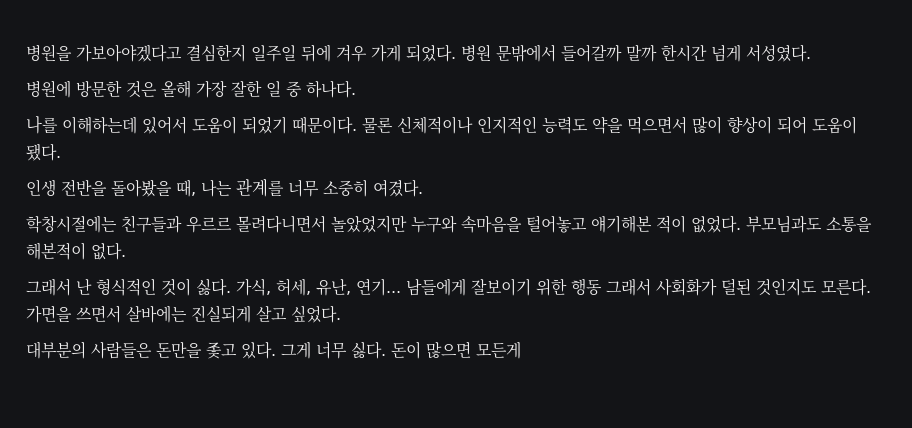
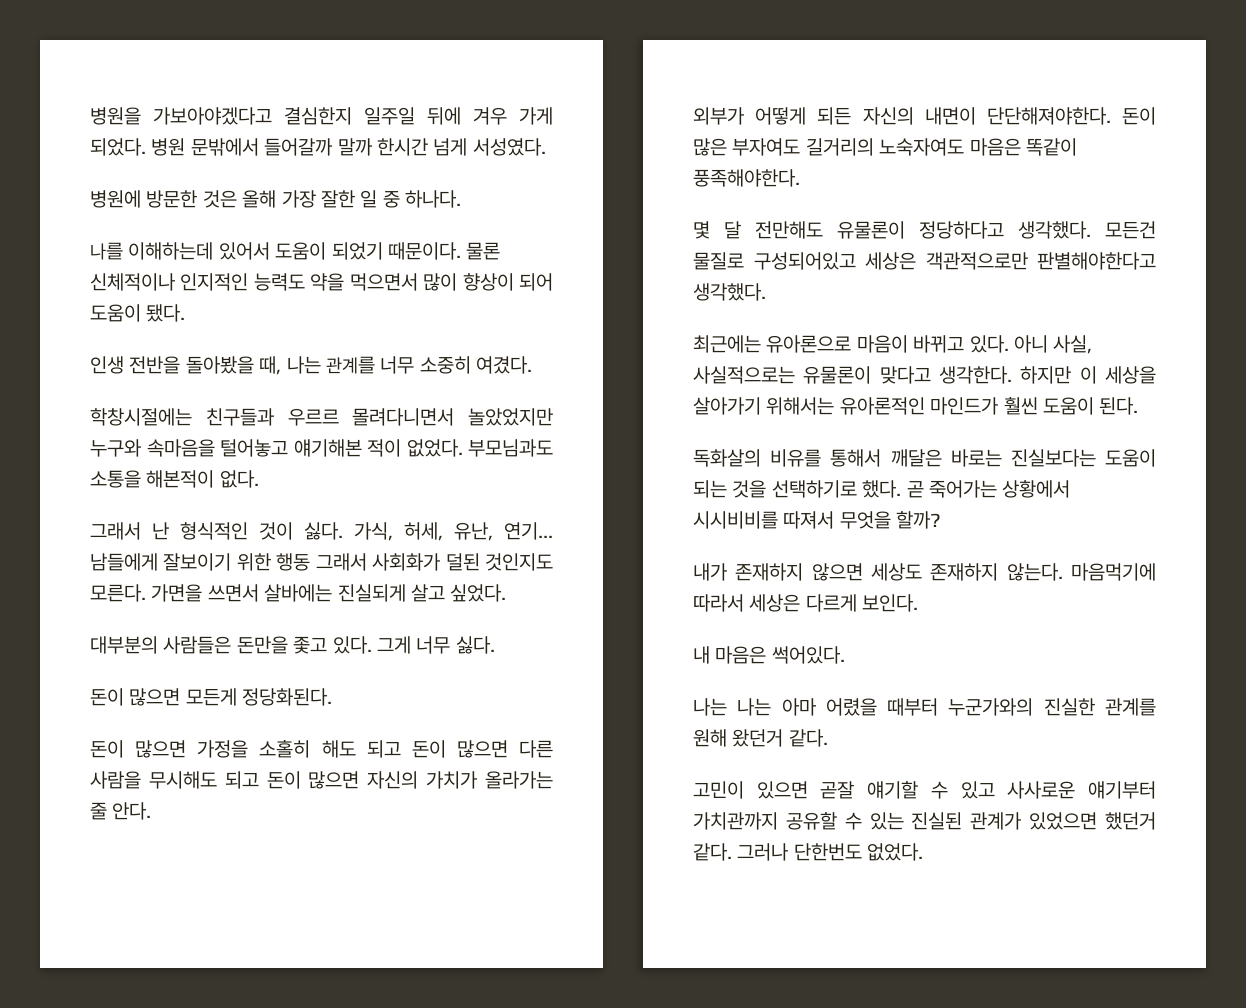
(386, 350) none -> (495, 645) //
(521, 350) none -> [242,688,333,706] [90,739,553,758] [90,771,553,789] [90,802,152,820] [693,107,1156,125] [693,138,1077,156] [693,169,800,187] [693,221,1156,239] [693,252,1156,270] [693,283,766,301] [693,335,1093,354] [693,366,1156,384] [693,397,1139,415] [693,449,1156,467] [693,480,1071,498] [693,511,942,529] [693,563,1156,581] [693,594,919,612] [693,646,845,664] [693,698,1156,716] [693,729,828,747] [693,781,1156,799] [693,812,1156,830] [693,843,924,861] 정당화된다. // 돈이 많으면 가정을 소홀히 해도 되고 돈이 많으면 다른 사람을 무시해도 되고 돈이 많으면 자신의 가치가 올라가는 줄 안다. // 외부가 어떻게 되든 자신의 내면이 단단해져야한다. 돈이 많은 부자여도 길거리의 노숙자여도 마음은 똑같이 풍족해야한다. // 몇 달 전만해도 유물론이 정당하다고 생각했다. 모든건 물질로 구성되어있고 세상은 객관적으로만 판별해야한다고 생각했다. // 최근에는 유아론으로 마음이 바뀌고 있다. 아니 사실, 사실적으로는 유물론이 맞다고 생각한다. 하지만 이 세상을 살아가기 위해서는 유아론적인 마인드가 훨씬 도움이 된다. // 독화살의 비유를 통해서 깨달은 바로는 진실보다는 도움이 되는 것을 선택하기로 했다. 곧 죽어가는 상황에서 시시비비를 따져서 무엇을 할까? // 내가 존재하지 않으면 세상도 존재하지 않는다. 마음먹기에 따라서 세상은 다르게 보인다. // 내 마음은 썩어있다. // 나는 나는 아마 어렸을 때부터 누군가와의 진실한 관계를 원해 왔던거 같다. // 고민이 있으면 곧잘 얘기할 수 있고 사사로운 얘기부터 가치관까지 공유할 수 있는 진실된 관계가 있었으면 했던거 같다. 그러나 단한번도 없었다.

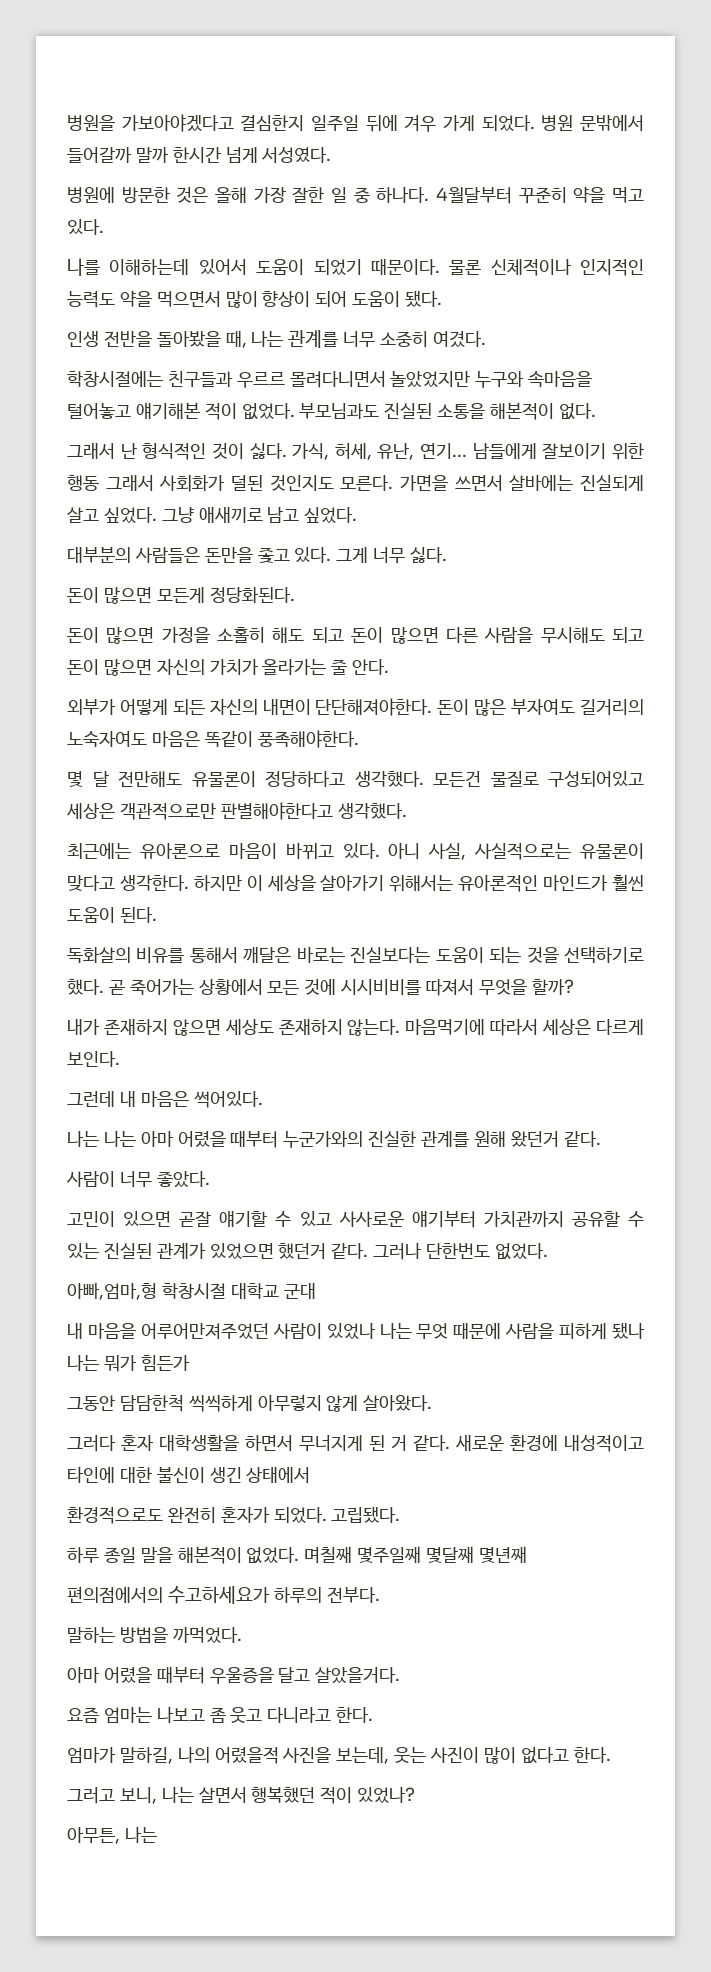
(462, 199) none -> [436,186,645,204] [67,219,104,235] 4월달부터 꾸준히 약을 먹고 있다.
(553, 448) none -> [384,403,433,419] 진실된
(507, 593) none -> [161,507,358,524] 그냥 애새끼로 남고 싶었다.
(1071, 489) none -> [267,979,337,995] 모든 것에
(919, 603) none -> [67,1091,115,1107] 그런데
(828, 738) none -> [66,1171,210,1188] // 사람이 너무 좋았다.
(924, 852) none -> [67,1282,316,1300] [67,1322,645,1340] [67,1354,190,1372] [67,1394,433,1412] [67,1434,644,1452] [67,1466,311,1483] [67,1506,401,1524] [67,1546,527,1564] [67,1586,380,1604] [67,1627,242,1644] [67,1666,401,1684] [67,1706,374,1724] [67,1746,611,1764] [67,1786,416,1804] [67,1826,157,1844] // 아빠,엄마,형 학창시절 대학교 군대 // 내 마음을 어루어만져주었던 사람이 있었나 나는 무엇 때문에 사람을 피하게 됐나 나는 뭐가 힘든가 // 그동안 담담한척 씩씩하게 아무렇지 않게 살아왔다. // 그러다 혼자 대학생활을 하면서 무너지게 된 거 같다. 새로운 환경에 내성적이고 타인에 대한 불신이 생긴 상태에서 // 환경적으로도 완전히 혼자가 되었다. 고립됐다. // 하루 종일 말을 해본적이 없었다. 며칠째 몇주일째 몇달째 몇년째 // 편의점에서의 수고하세요가 하루의 전부다. // 말하는 방법을 까먹었다. // 아마 어렸을 때부터 우울증을 달고 살았을거다. // 요즘 엄마는 나보고 좀 웃고 다니라고 한다. // 엄마가 말하길, 나의 어렸을적 사진을 보는데, 웃는 사진이 많이 없다고 한다. // 그러고 보니, 나는 살면서 행복했던 적이 있었나? // 아무튼, 나는

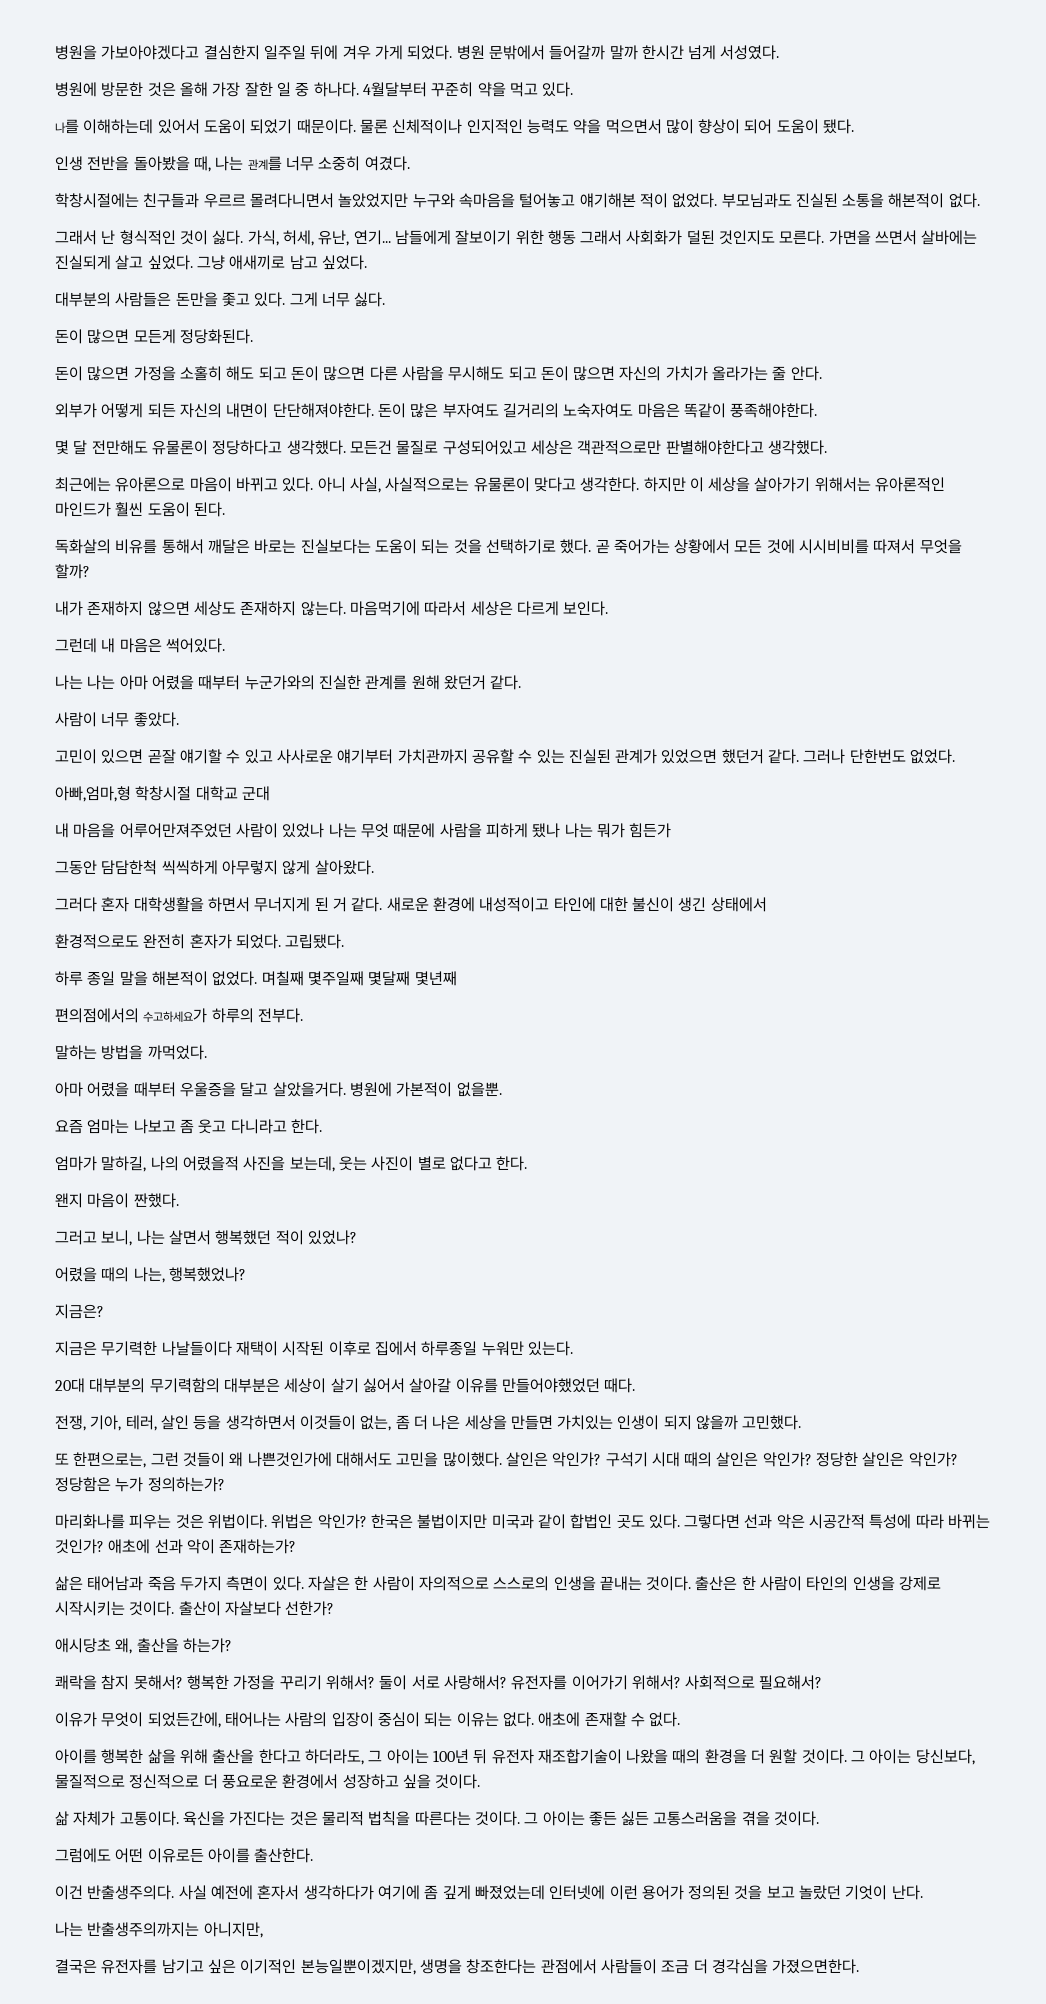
(401, 1675) none -> [349,1082,502,1097] 병원에 가본적이 없을뿐.
[483,1747,516,1764] 많이 -> [417,1156,446,1171] 별로
(611, 1755) none -> [55,1193,179,1208] // 왠지 마음이 짠했다.
[67,1826,157,1844] 아무튼, 나는 -> [55,1267,246,1283] [55,1304,104,1319] [55,1341,573,1356] [55,1378,636,1393] [55,1415,802,1431] [55,1452,958,1468] [55,1477,225,1492] [55,1514,991,1529] [55,1539,297,1554] [55,1576,942,1591] [55,1601,335,1616] [55,1638,232,1654] [55,1675,823,1690] [55,1712,681,1728] [55,1749,975,1765] [55,1774,481,1789] [55,1811,820,1826] [55,1848,314,1863] [55,1885,923,1900] [55,1922,263,1938] [55,1959,860,1975] 어렸을 때의 나는, 행복했었나? // 지금은? // 지금은 무기력한 나날들이다 재택이 시작된 이후로 집에서 하루종일 누워만 있는다. // 20대 대부분의 무기력함의 대부분은 세상이 살기 싫어서 살아갈 이유를 만들어야했었던 때다. // 전쟁, 기아, 테러, 살인 등을 생각하면서 이것들이 없는, 좀 더 나은 세상을 만들면 가치있는 인생이 되지 않을까 고민했다. // 또 한편으로는, 그런 것들이 왜 나쁜것인가에 대해서도 고민을 많이했다. 살인은 악인가? 구석기 시대 때의 살인은 악인가? 정당한 살인은 악인가? 정당함은 누가 정의하는가? // 마리화나를 피우는 것은 위법이다. 위법은 악인가? 한국은 불법이지만 미국과 같이 합법인 곳도 있다. 그렇다면 선과 악은 시공간적 특성에 따라 바뀌는 것인가? 애초에 선과 악이 존재하는가? // 삶은 태어남과 죽음 두가지 측면이 있다. 자살은 한 사람이 자의적으로 스스로의 인생을 끝내는 것이다. 출산은 한 사람이 타인의 인생을 강제로 시작시키는 것이다. 출산이 자살보다 선한가? // 애시당초 왜, 출산을 하는가? // 쾌락을 참지 못해서? 행복한 가정을 꾸리기 위해서? 둘이 서로 사랑해서? 유전자를 이어가기 위해서? 사회적으로 필요해서? // 이유가 무엇이 되었든간에, 태어나는 사람의 입장이 중심이 되는 이유는 없다. 애초에 존재할 수 없다. // 아이를 행복한 삶을 위해 출산을 한다고 하더라도, 그 아이는 100년 뒤 유전자 재조합기술이 나왔을 때의 환경을 더 원할 것이다. 그 아이는 당신보다, 물질적으로 정신적으로 더 풍요로운 환경에서 성장하고 싶을 것이다. // 삶 자체가 고통이다. 육신을 가진다는 것은 물리적 법칙을 따른다는 것이다. 그 아이는 좋든 싫든 고통스러움을 겪을 것이다. // 그럼에도 어떤 이유로든 아이를 출산한다. // 이건 반출생주의다. 사실 예전에 혼자서 생각하다가 여기에 좀 깊게 빠졌었는데 인터넷에 이런 용어가 정의된 것을 보고 놀랐던 기엇이 난다. // 나는 반출생주의까지는 아니지만, // 결국은 유전자를 남기고 싶은 이기적인 본능일뿐이겠지만, 생명을 창조한다는 관점에서 사람들이 조금 더 경각심을 가졌으면한다.

